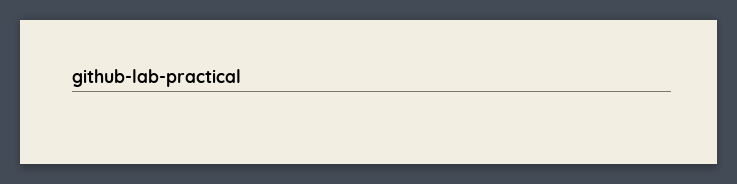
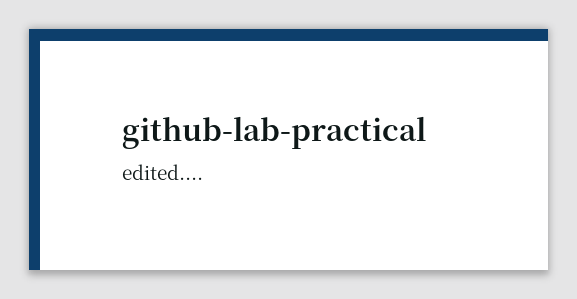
(241, 78) none -> [122,164,203,180] // edited....

